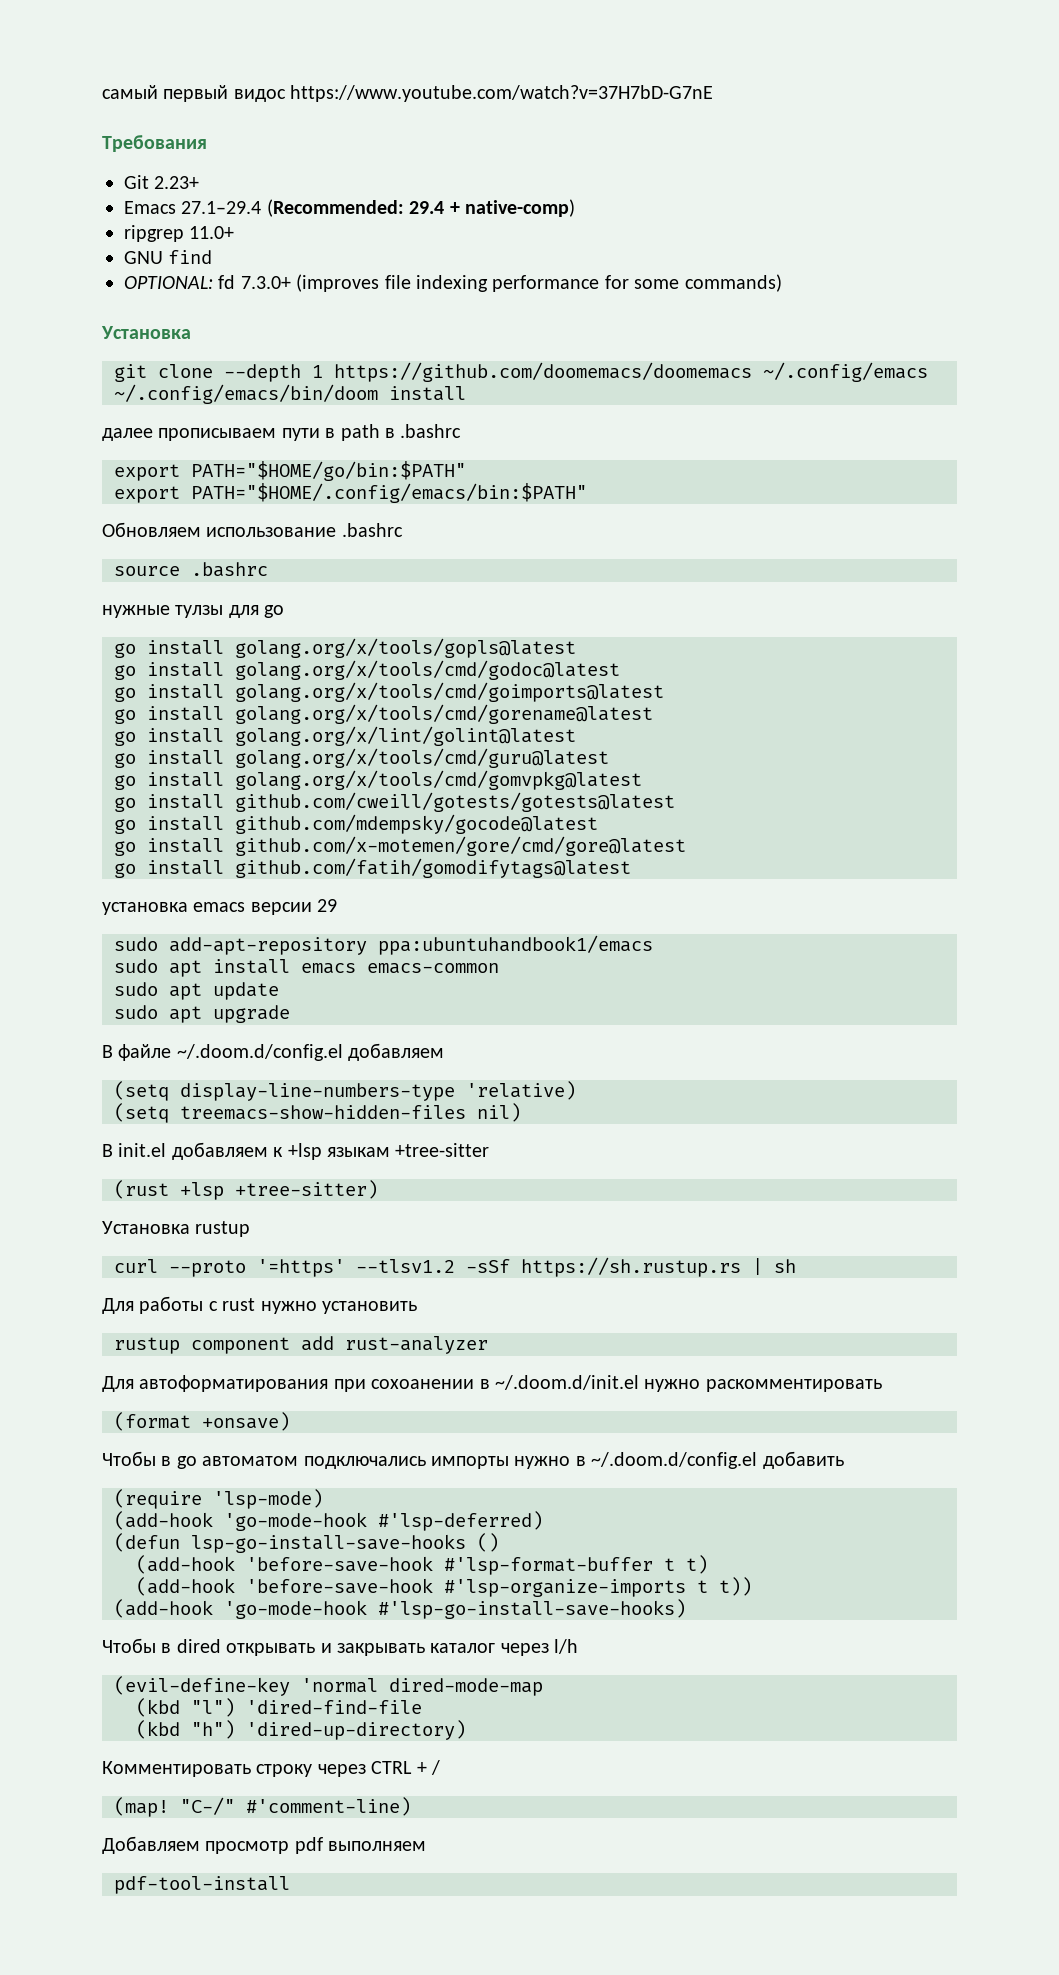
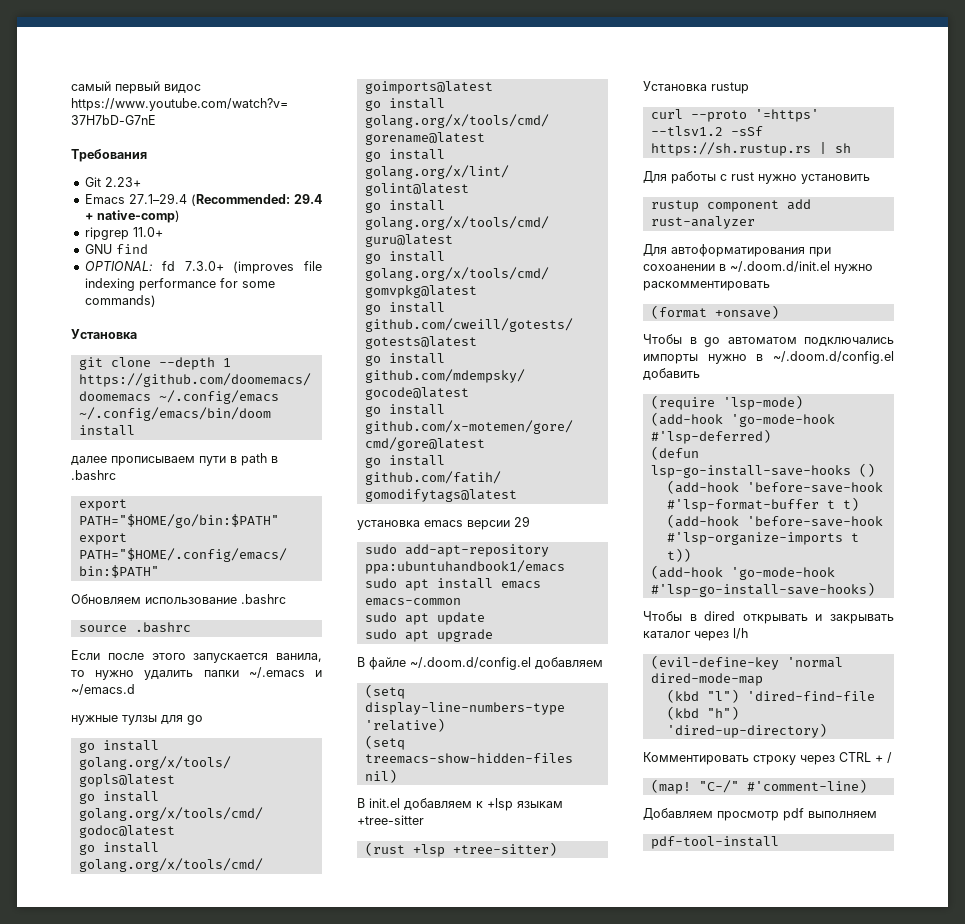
(268, 569) none -> [71,650,322,663] [71,667,322,680] [71,684,135,695] // Если после этого запускается ванила, то нужно удалить папки ~/.emacs и ~/emacs.d

